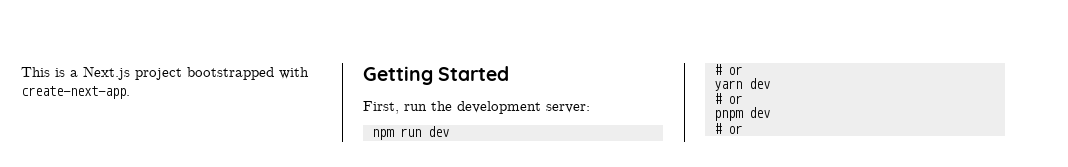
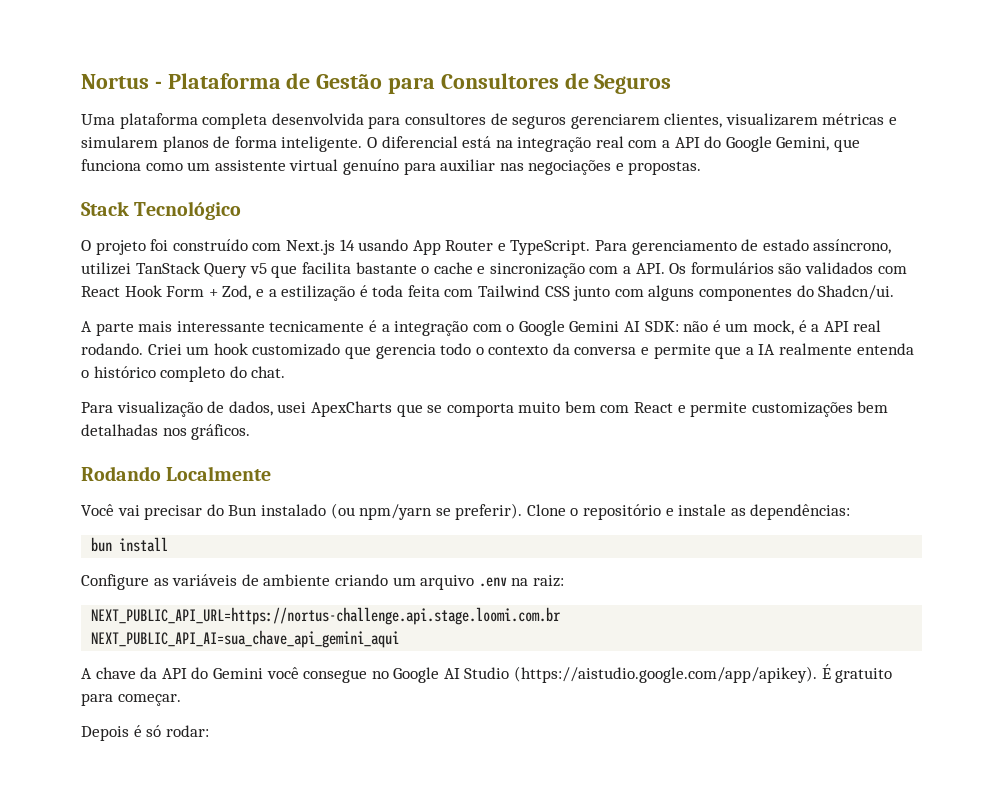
[21,66,309,80] [21,86,130,99] [363,66,510,85] [363,101,590,114] [372,126,449,140] [714,64,742,75] [714,78,770,91] [714,93,742,104] [714,107,770,121] [714,123,742,134] This is a Next.js project bootstrapped with create-next-app. // Getting Started // First, run the development server: // npm run dev // # or // yarn dev // # or // pnpm dev // # or -> [81,73,672,94] [81,113,898,129] [81,136,861,152] [81,159,702,175] [81,201,242,220] [81,239,892,255] [81,262,907,278] [81,285,895,301] [81,320,882,336] [81,343,914,359] [81,366,286,382] [81,401,889,417] [81,424,251,440] [81,466,272,481] [81,503,851,520] [91,537,169,552] [81,574,564,590] [91,607,562,625] [91,630,400,648] [81,664,893,683] [81,693,181,706] [81,725,209,741] Nortus - Plataforma de Gestão para Consultores de Seguros // Uma plataforma completa desenvolvida para consultores de seguros gerenciarem clientes, visualizarem métricas e simularem planos de forma inteligente. O diferencial está na integração real com a API do Google Gemini, que funciona como um assistente virtual genuíno para auxiliar nas negociações e propostas. // Stack Tecnológico // O projeto foi construído com Next.js 14 usando App Router e TypeScript. Para gerenciamento de estado assíncrono, utilizei TanStack Query v5 que facilita bastante o cache e sincronização com a API. Os formulários são validados com React Hook Form + Zod, e a estilização é toda feita com Tailwind CSS junto com alguns componentes do Shadcn/ui. // A parte mais interessante tecnicamente é a integração com o Google Gemini AI SDK: não é um mock, é a API real rodando. Criei um hook customizado que gerencia todo o contexto da conversa e permite que a IA realmente entenda o histórico completo do chat. // Para visualização de dados, usei ApexCharts que se comporta muito bem com React e permite customizações bem detalhadas nos gráficos. // Rodando Localmente // Você vai precisar do Bun instalado (ou npm/yarn se preferir). Clone o repositório e instale as dependências: // bun install // Configure as variáveis de ambiente criando um arquivo .env na raiz: // NEXT_PUBLIC_API_URL=https://nortus-challenge.api.stage.loomi.com.br // NEXT_PUBLIC_API_AI=sua_chave_api_gemini_aqui // A chave da API do Gemini você consegue no Google AI Studio (https://aistudio.google.com/app/apikey). É gratuito para começar. // Depois é só rodar:

